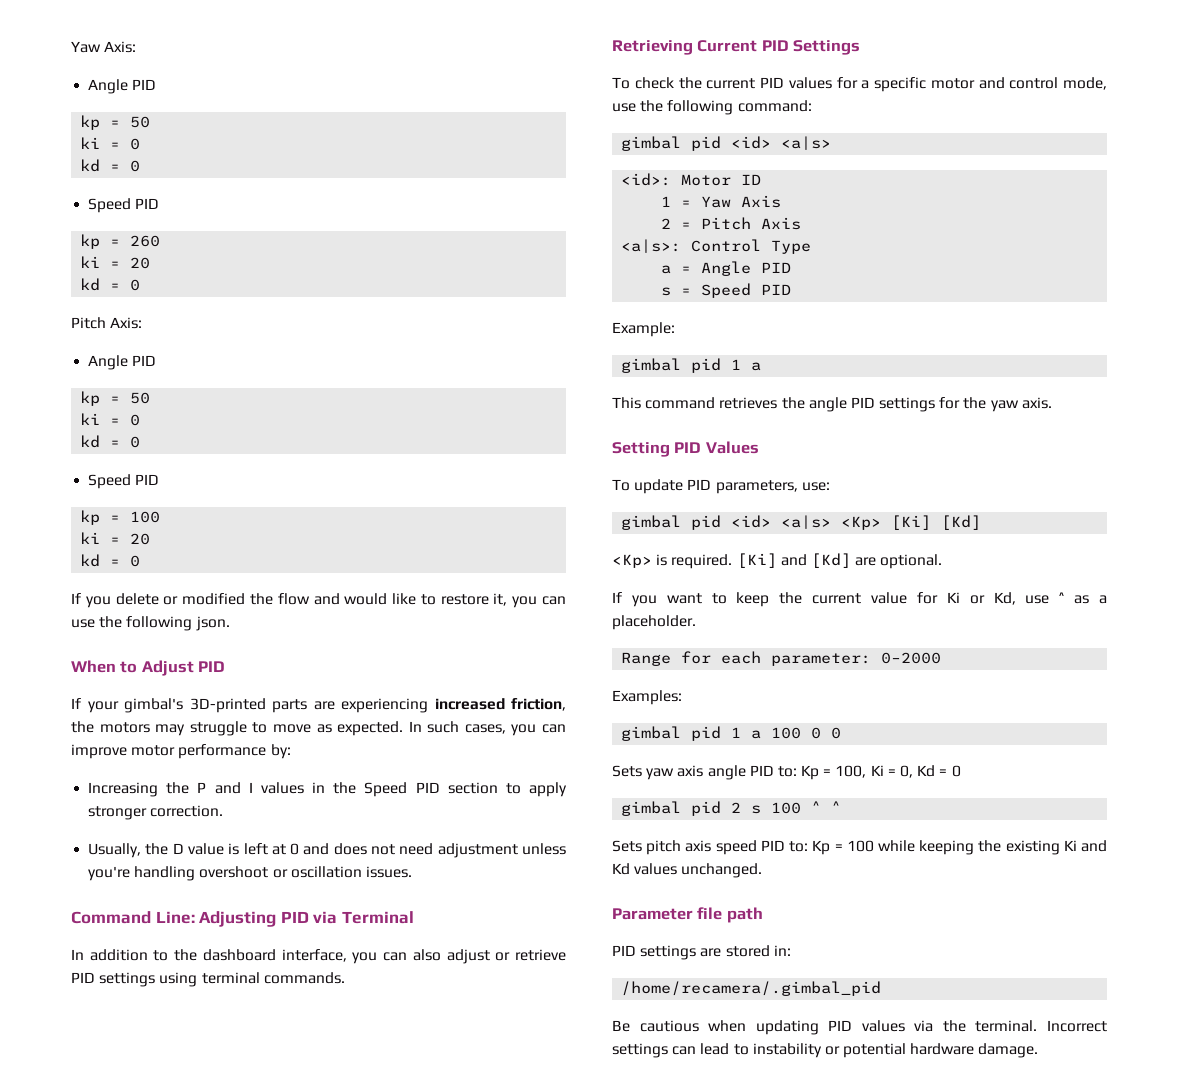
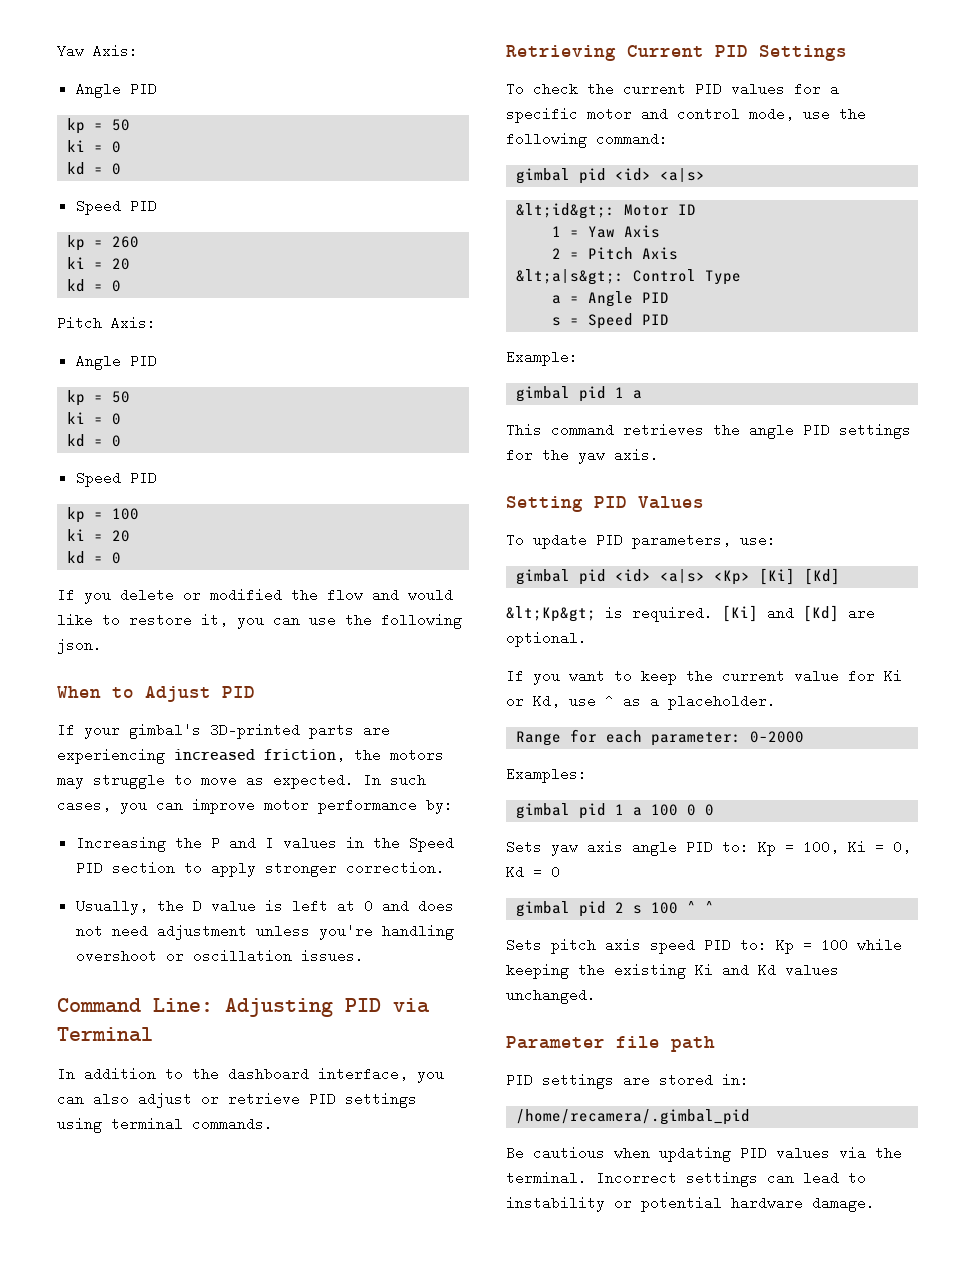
[621,173,672,186] <id>: -> [516,203,616,219] &lt;id&gt;:
[621,239,682,253] <a|s>: -> [516,269,625,285] &lt;a|s&gt;:
[612,554,652,568] <Kp> -> [506,606,596,622] &lt;Kp&gt;

